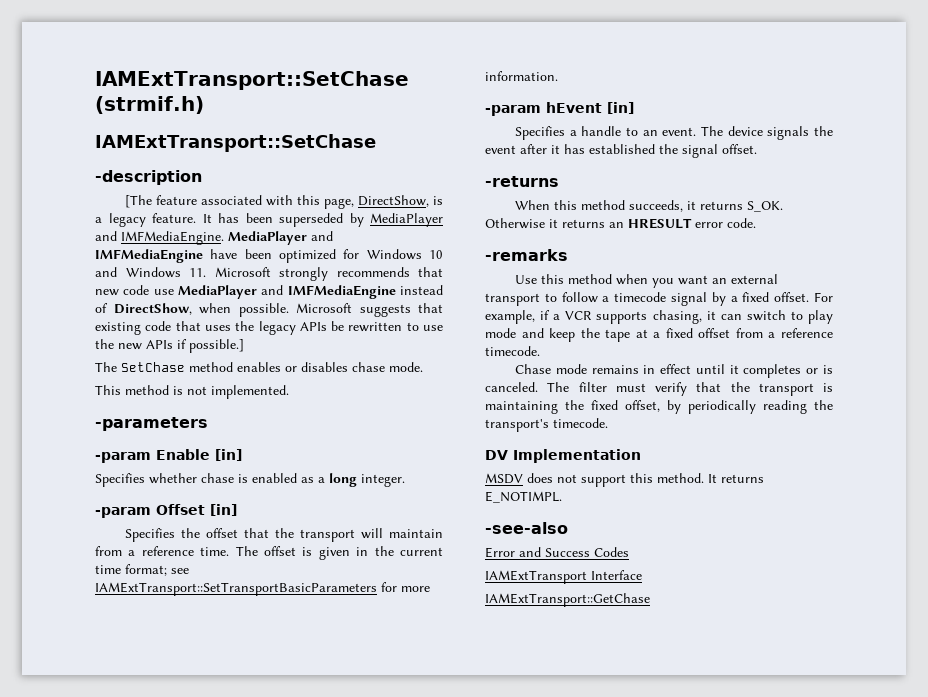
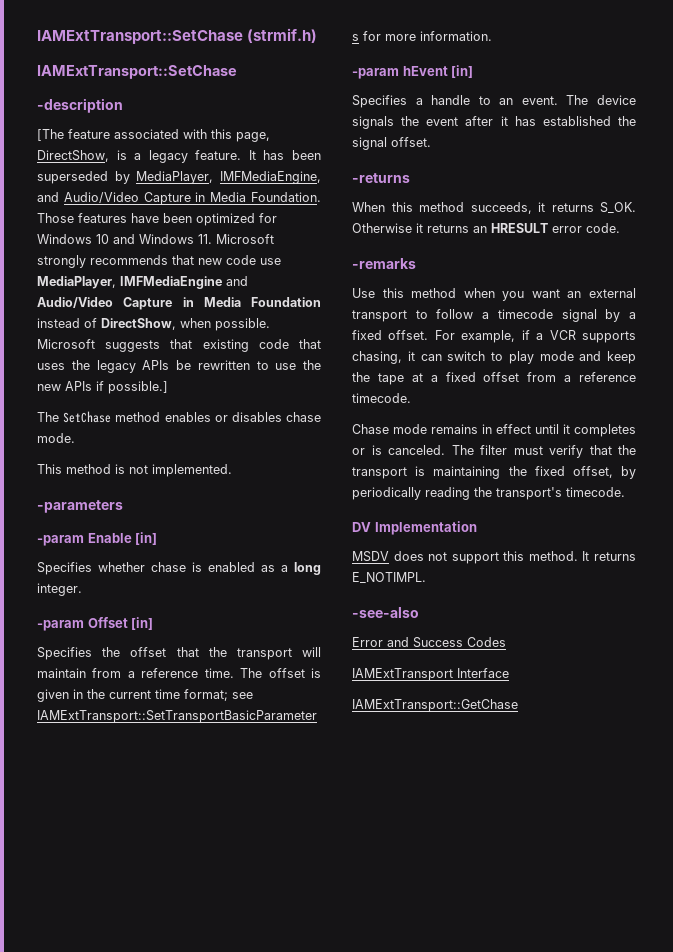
[370,213,443,227] [95,231,333,245] [95,249,203,263] MediaPlayer and IMFMediaEngine. MediaPlayer and IMFMediaEngine -> [136,171,321,184] [37,192,321,205] [37,213,127,223] MediaPlayer, IMFMediaEngine, and Audio/Video Capture in Media Foundation. Those features
[178,285,396,299] MediaPlayer and IMFMediaEngine -> [37,276,248,289] [37,297,321,310] MediaPlayer, IMFMediaEngine and Audio/Video Capture in Media Foundation

